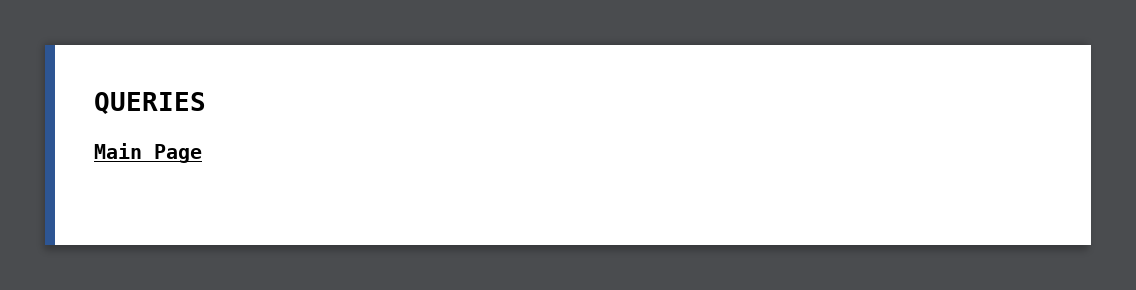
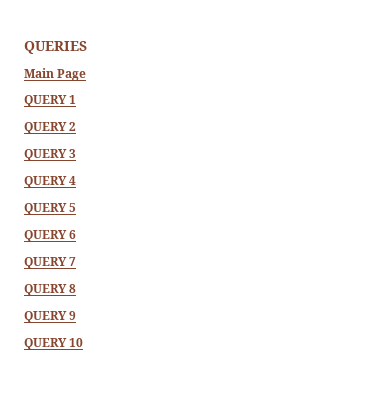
(202, 153) none -> [24,95,77,107] [24,122,77,134] [24,149,77,161] [24,176,77,188] [24,203,77,215] [24,230,77,242] [24,257,77,269] [24,284,77,296] [24,311,77,323] [24,338,84,350] // QUERY 1 // QUERY 2 // QUERY 3 // QUERY 4 // QUERY 5 // QUERY 6 // QUERY 7 // QUERY 8 // QUERY 9 // QUERY 10

